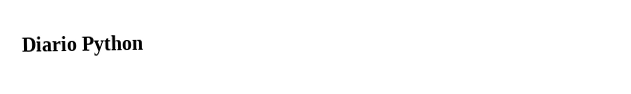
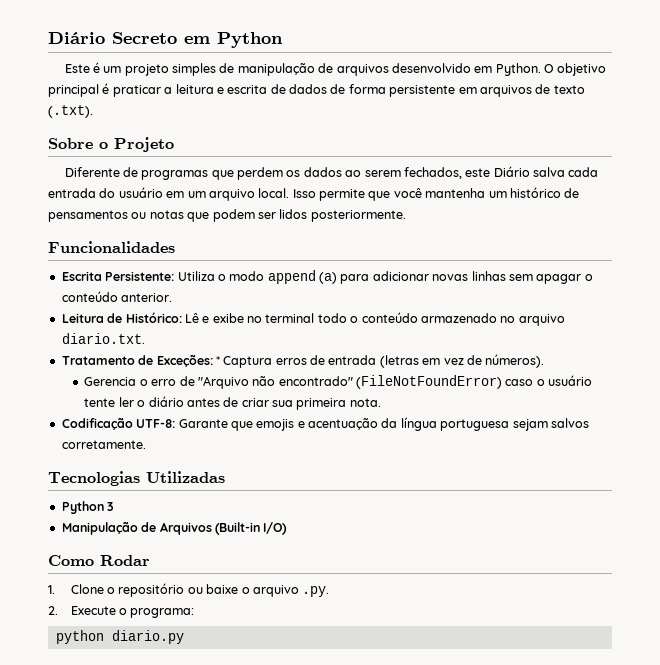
[21,34,145,56] Diario Python -> [48,32,283,48] [64,62,607,76] [48,83,585,97] [48,105,93,118] [48,137,174,152] [64,166,599,180] [48,187,580,201] [48,209,406,222] [48,241,175,253] [61,270,593,284] [61,291,173,302] [61,312,565,326] [61,333,145,344] [61,354,545,368] [84,375,593,389] [84,396,381,410] [61,417,589,431] [61,440,146,449] [48,471,225,486] [61,501,115,514] [61,521,288,535] [48,555,150,566] [48,583,330,597] [48,606,195,618] [55,630,184,644] Diário Secreto em Python // Este é um projeto simples de manipulação de arquivos desenvolvido em Python. O objetivo principal é praticar a leitura e escrita de dados de forma persistente em arquivos de texto (.txt). // Sobre o Projeto // Diferente de programas que perdem os dados ao serem fechados, este Diário salva cada entrada do usuário em um arquivo local. Isso permite que você mantenha um histórico de pensamentos ou notas que podem ser lidos posteriormente. // Funcionalidades // Escrita Persistente: Utiliza o modo append (a) para adicionar novas linhas sem apagar o conteúdo anterior. // Leitura de Histórico: Lê e exibe no terminal todo o conteúdo armazenado no arquivo diario.txt. // Tratamento de Exceções: * Captura erros de entrada (letras em vez de números). // Gerencia o erro de "Arquivo não encontrado" (FileNotFoundError) caso o usuário tente ler o diário antes de criar sua primeira nota. // Codificação UTF-8: Garante que emojis e acentuação da língua portuguesa sejam salvos corretamente. // Tecnologias Utilizadas // Python 3 // Manipulação de Arquivos (Built-in I/O) // Como Rodar // 1. Clone o repositório ou baixe o arquivo .py. // 2. Execute o programa: // python diario.py

